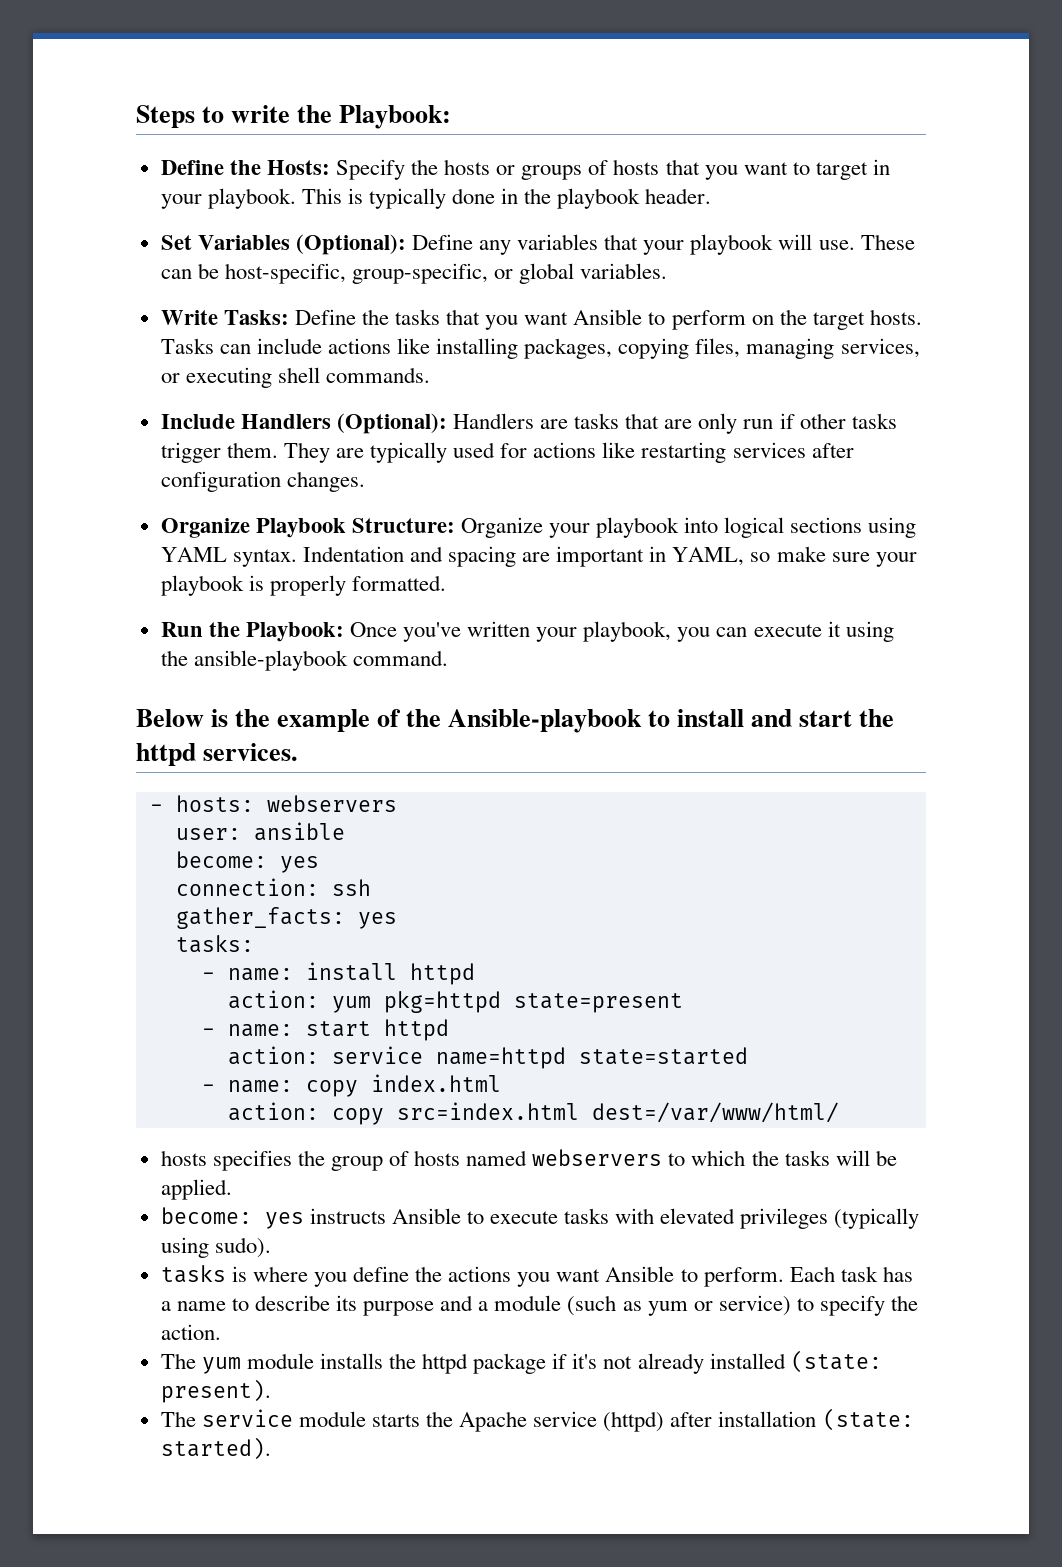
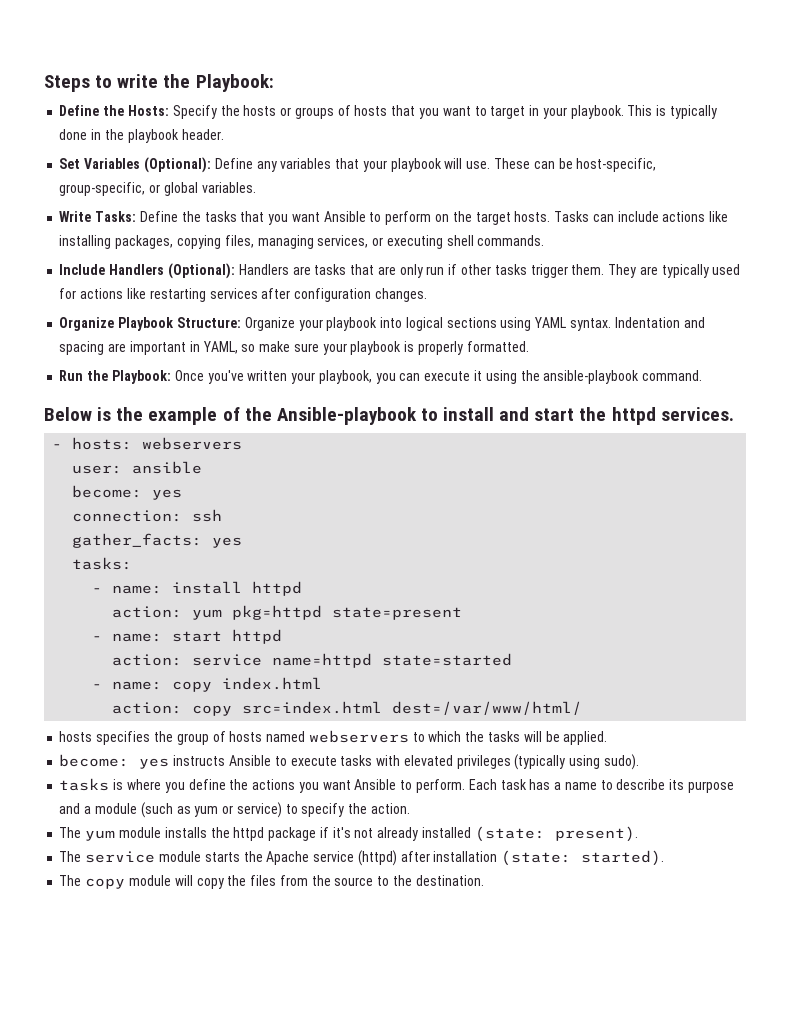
(271, 1448) none -> [59,875,484,889] // The copy module will copy the files from the source to the destination.

